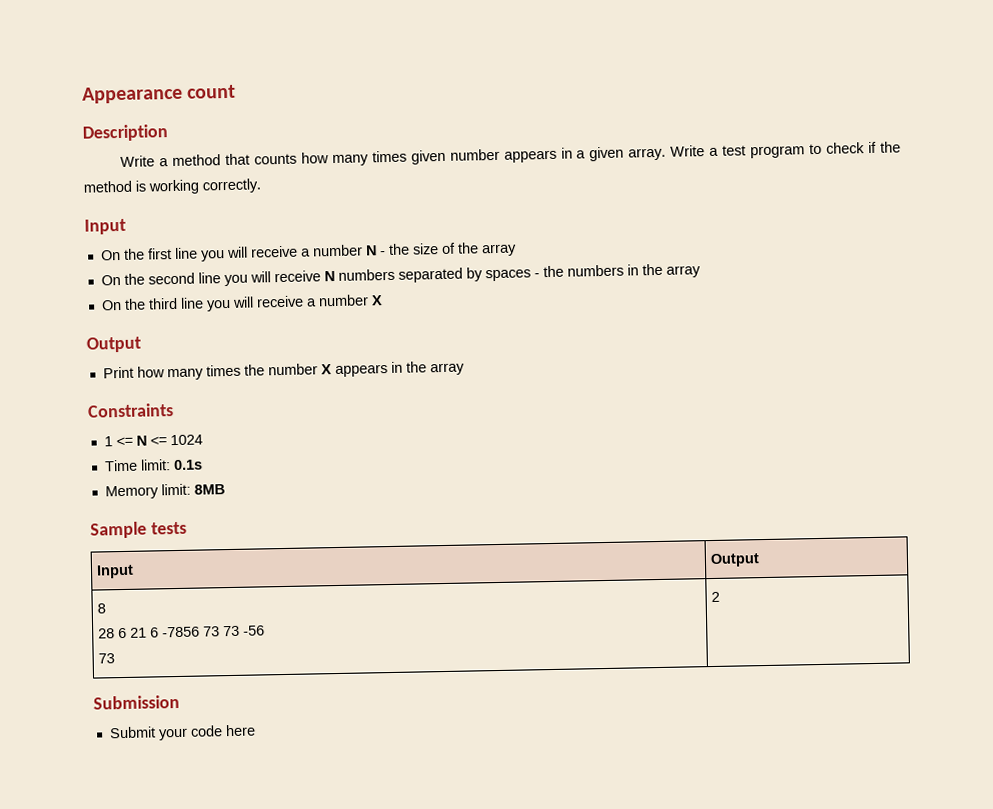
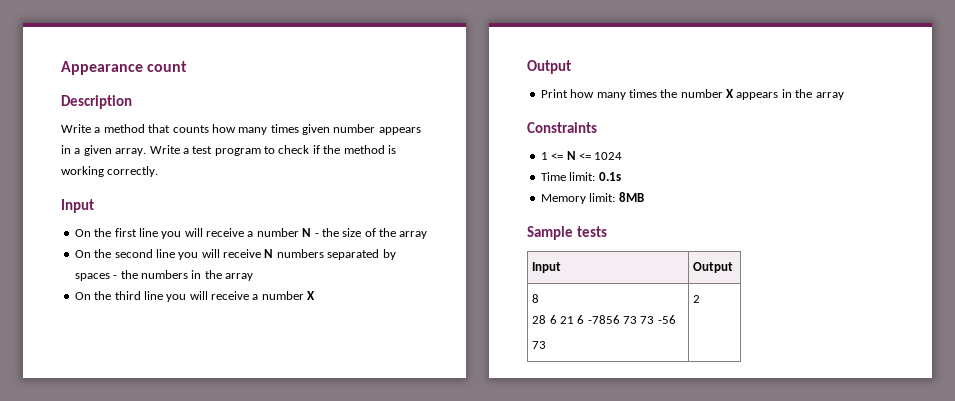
[93,694,180,710] [108,724,256,741] // Submission // Submit your code here -> (701, 299) none

